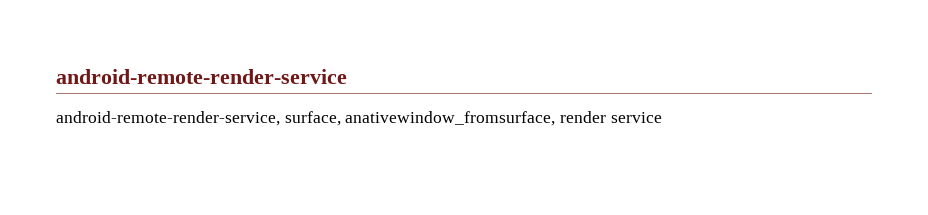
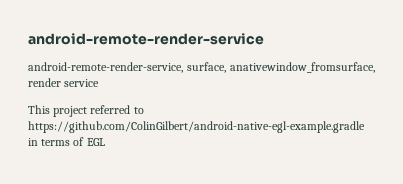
(662, 117) none -> [28,105,144,117] [28,121,365,133] [28,137,105,146] // This project referred to https://github.com/ColinGilbert/android-native-egl-example.gradle in terms of EGL

